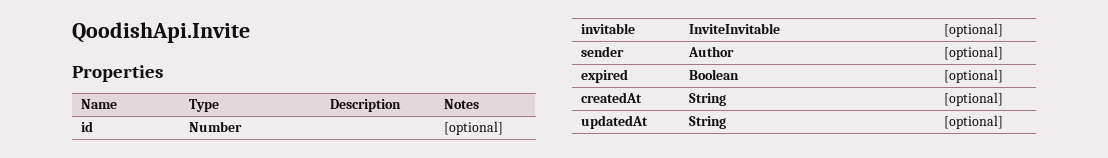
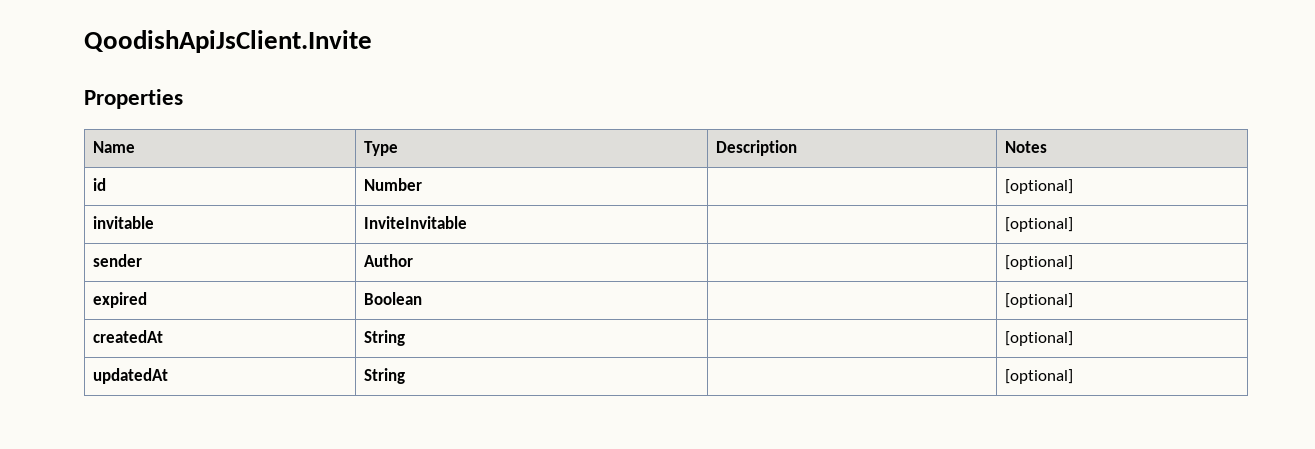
[72,22,250,43] QoodishApi.Invite -> [84,30,372,53] QoodishApiJsClient.Invite

